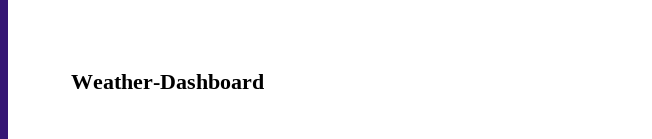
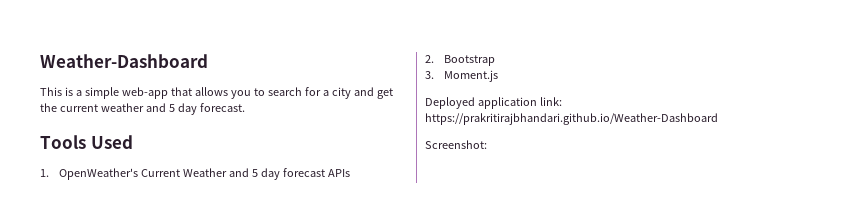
(264, 81) none -> [40,87,393,99] [40,103,245,115] [40,135,133,149] [40,168,351,180] [425,55,496,66] [425,70,499,82] [425,97,562,109] [425,113,718,125] [425,140,487,149] // This is a simple web-app that allows you to search for a city and get the current weather and 5 day forecast. // Tools Used // 1. OpenWeather's Current Weather and 5 day forecast APIs // 2. Bootstrap // 3. Moment.js // Deployed application link: https://prakritirajbhandari.github.io/Weather-Dashboard // Screenshot:

